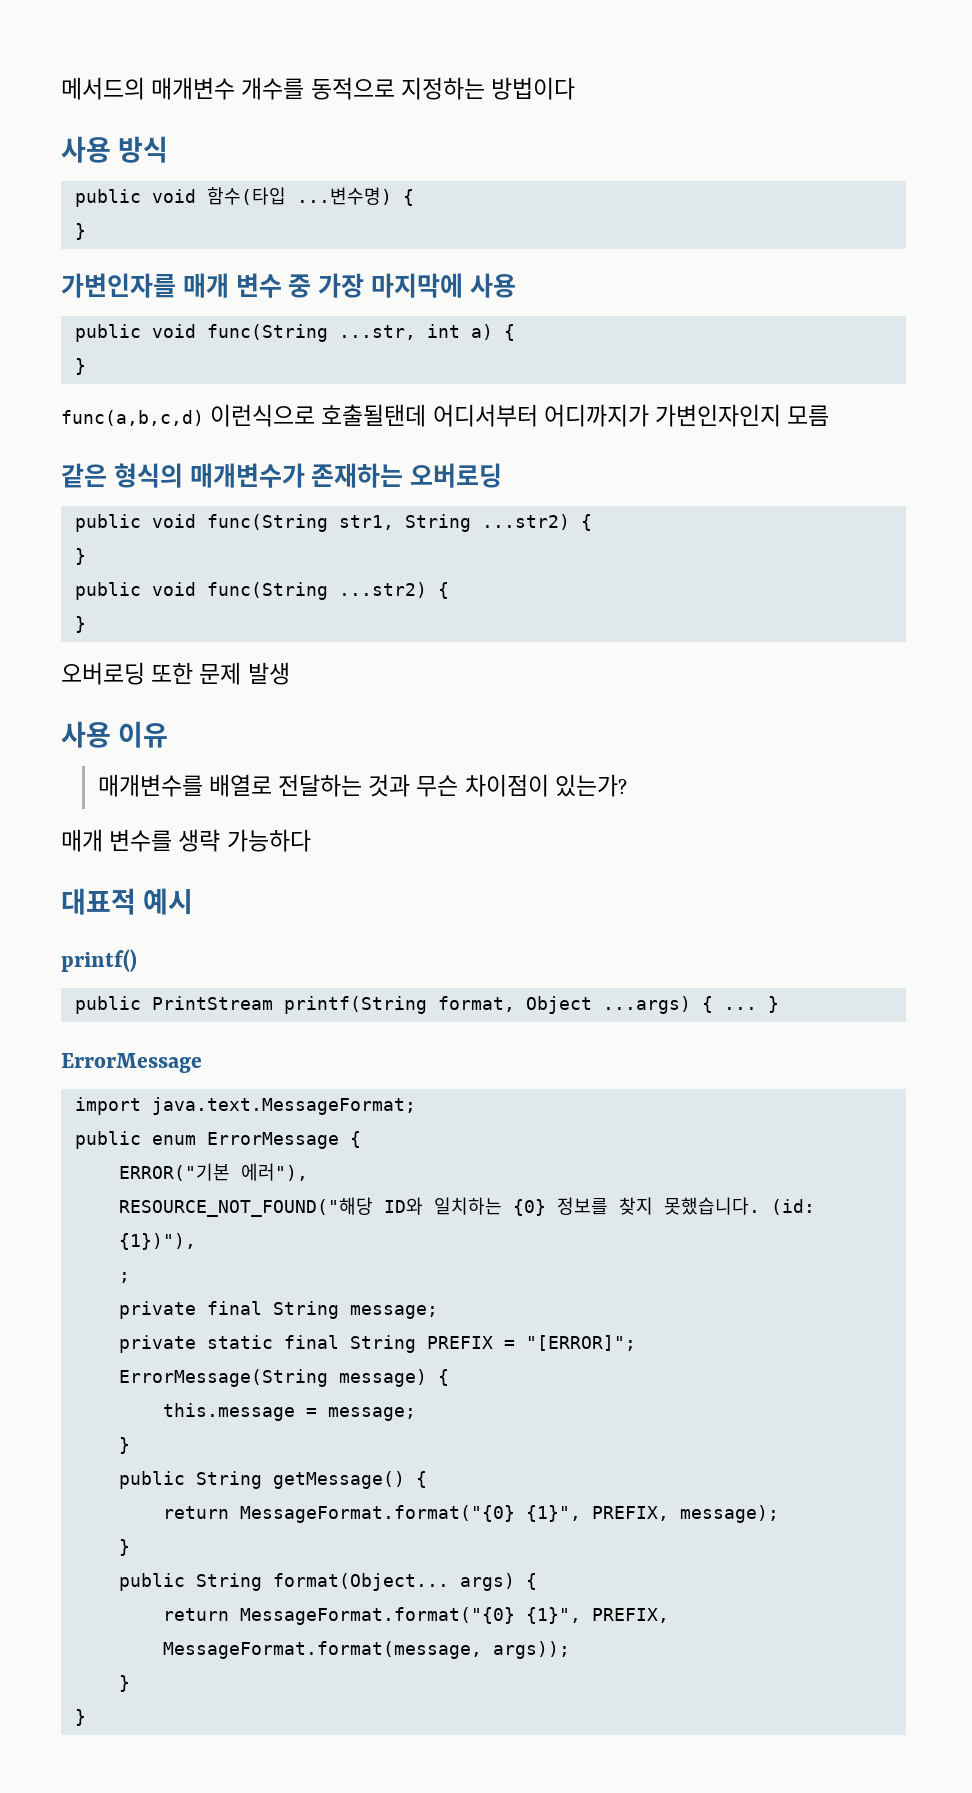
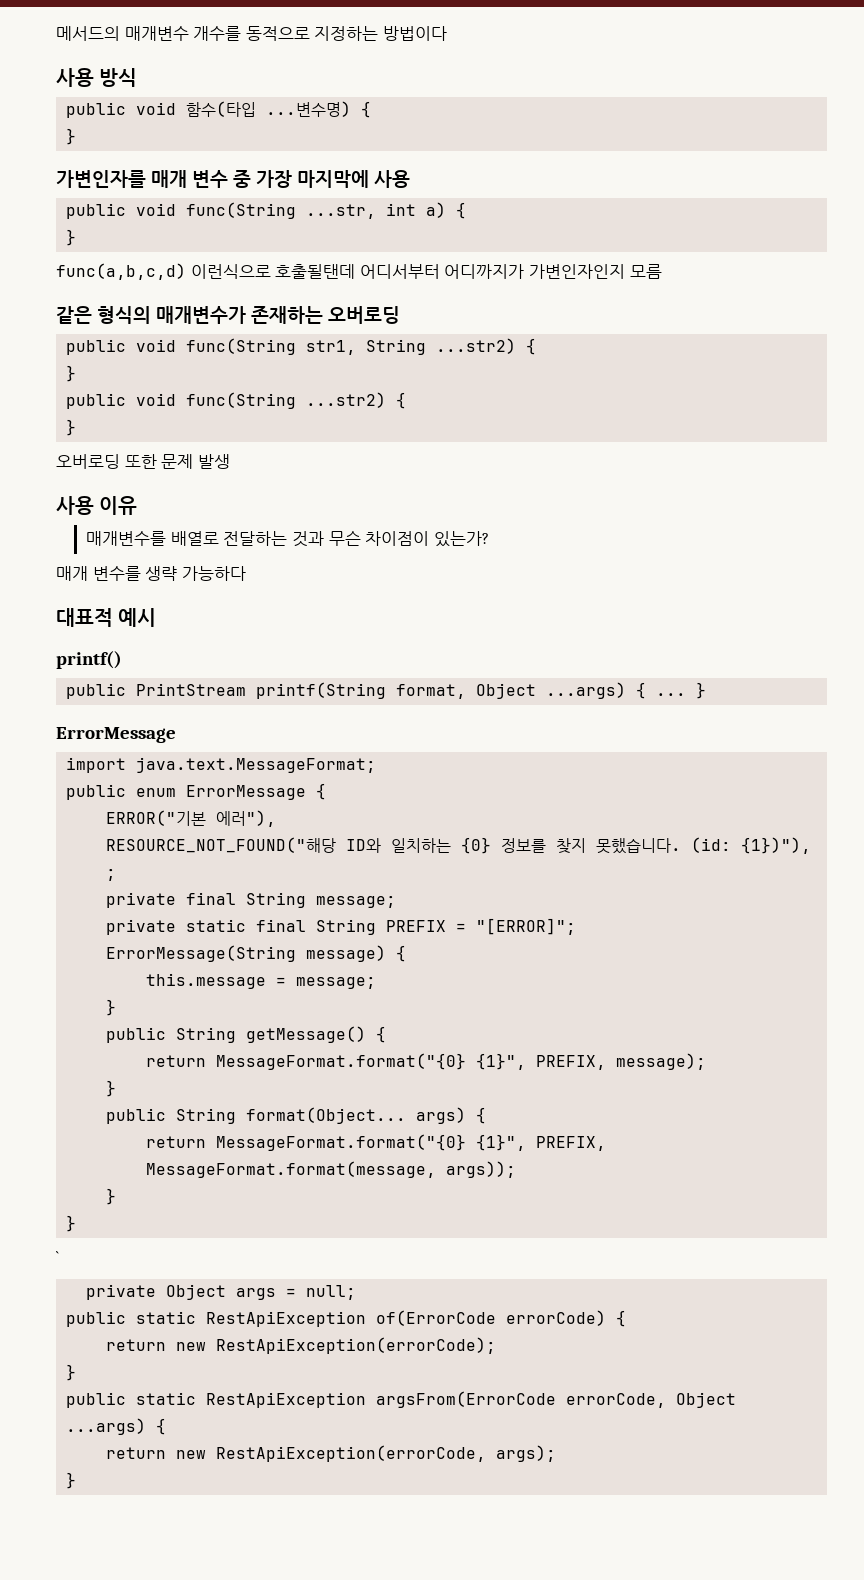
(86, 1717) none -> [56,1251,59,1263] [86,1284,357,1300] [66,1310,627,1327] [106,1337,497,1354] [66,1364,77,1381] [66,1391,737,1408] [66,1418,167,1435] [106,1445,557,1462] [66,1472,77,1489] // ` // private Object args = null; // public static RestApiException of(ErrorCode errorCode) { // return new RestApiException(errorCode); // } // public static RestApiException argsFrom(ErrorCode errorCode, Object ...args) { // return new RestApiException(errorCode, args); // }

